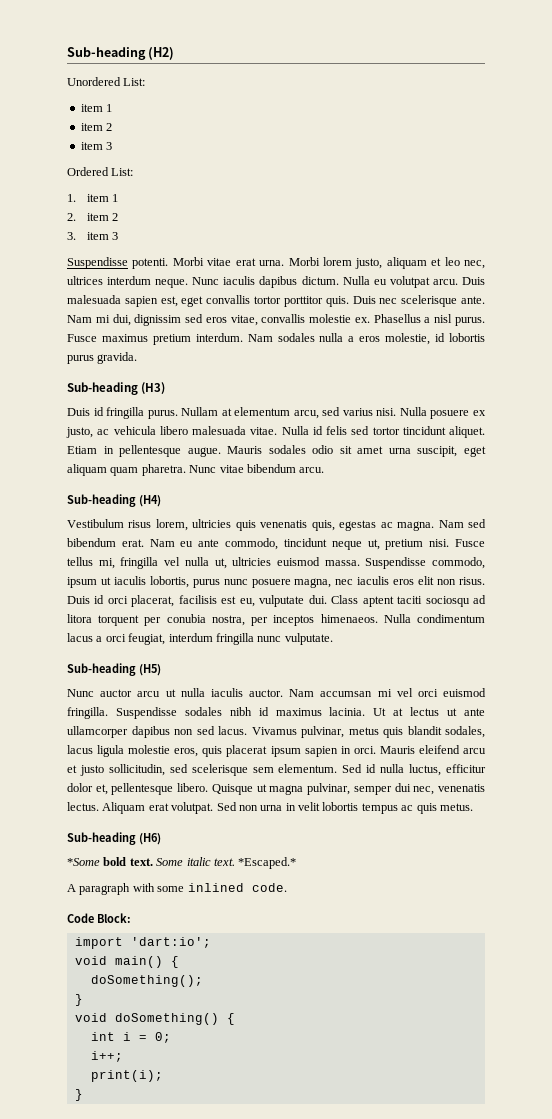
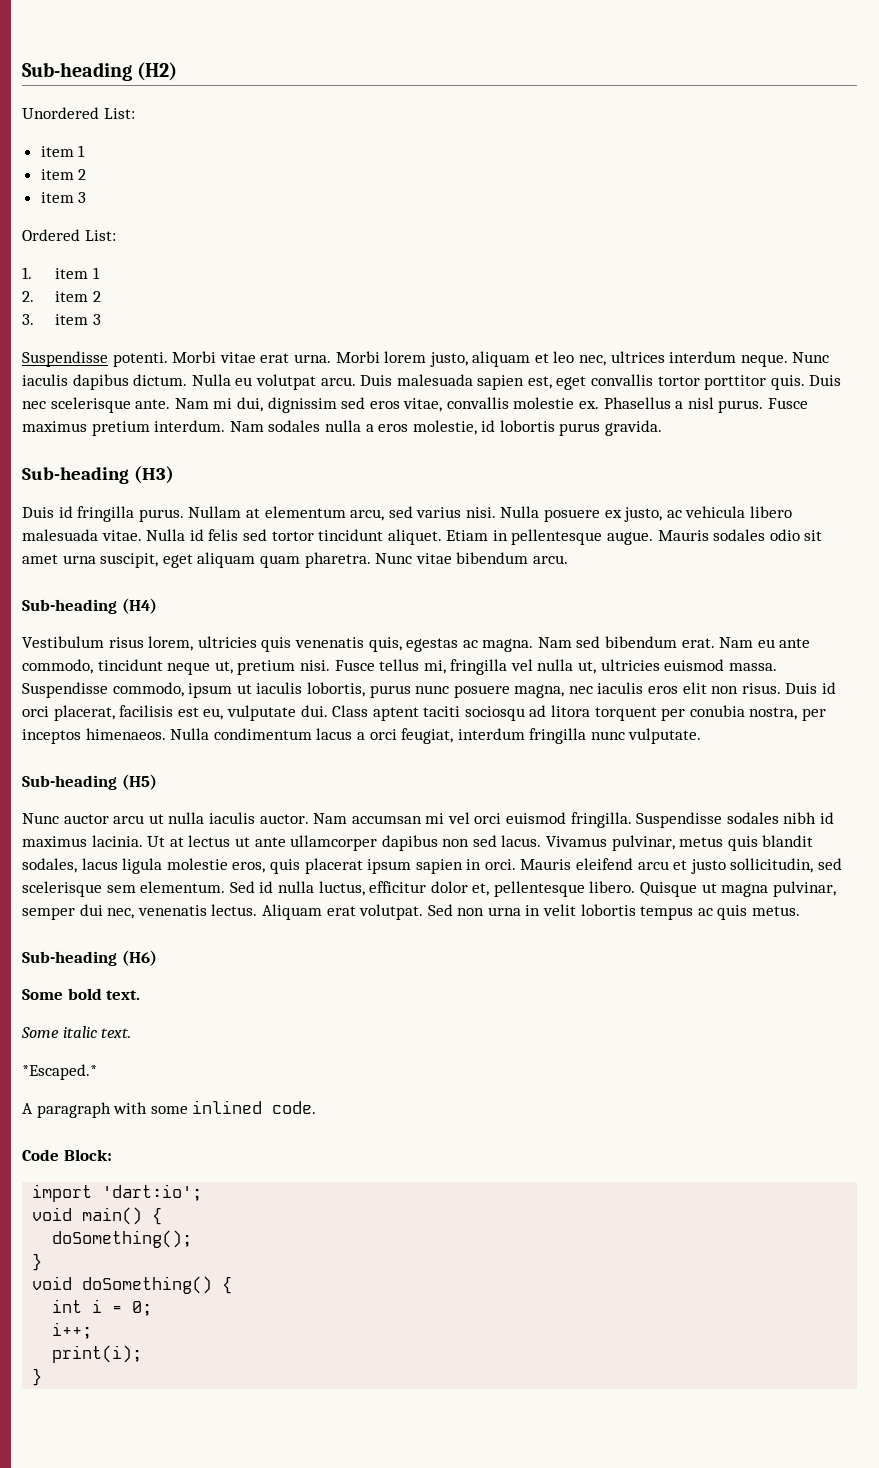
[67,858,100,866] *Some -> [22,989,63,1000] Some
(153, 862) none -> (141, 995) //
(235, 862) none -> (132, 1033) //

